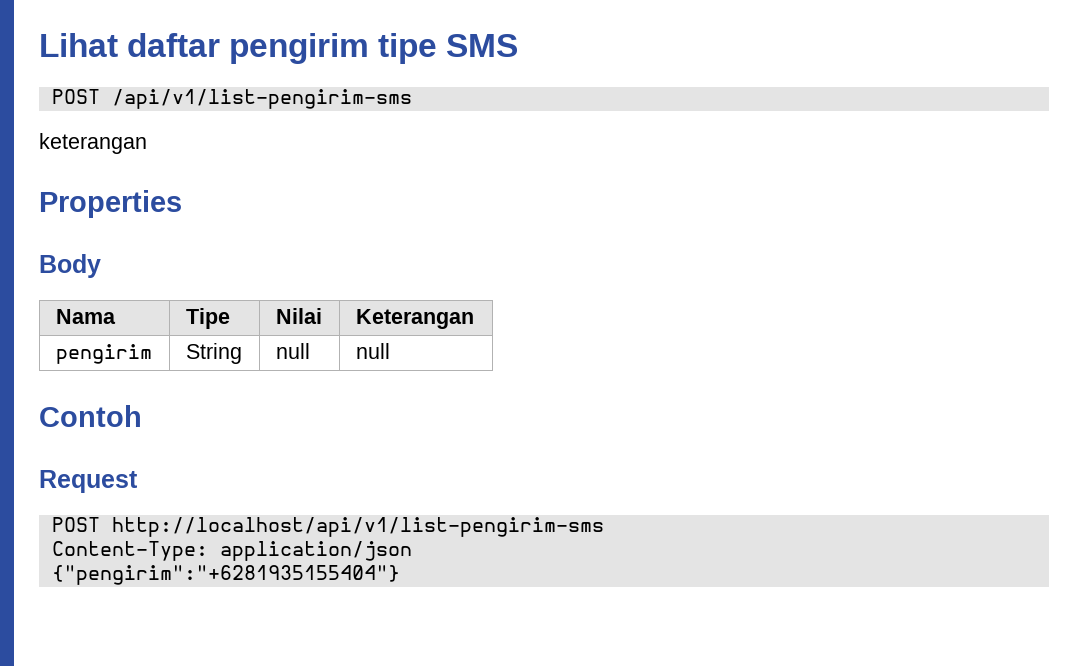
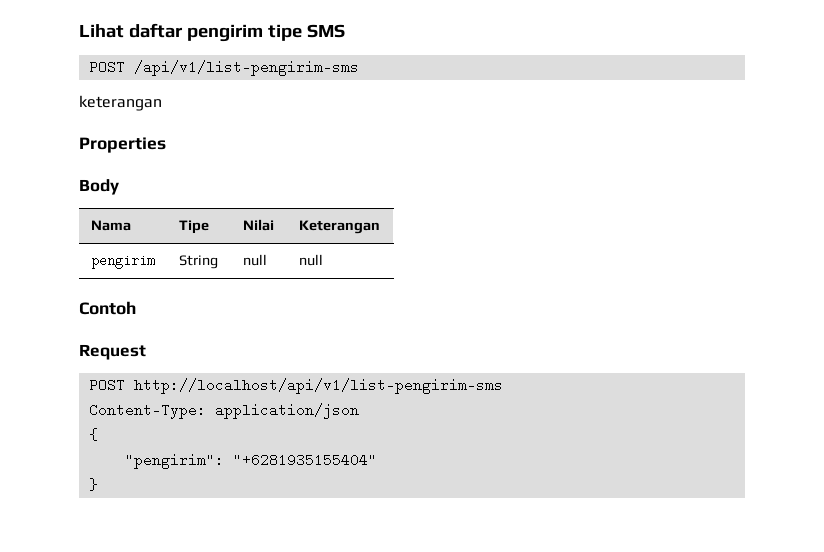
[51,565,400,585] {"pengirim":"+6281935155404"} -> [88,428,98,441] [124,453,377,469] [88,478,98,491] { // "pengirim": "+6281935155404" // }

